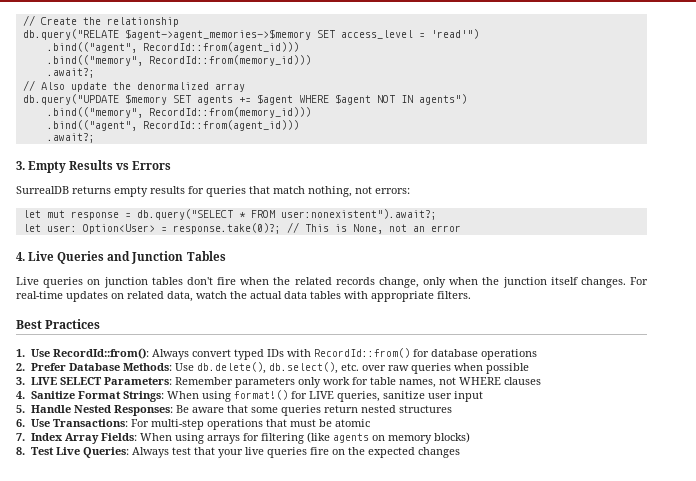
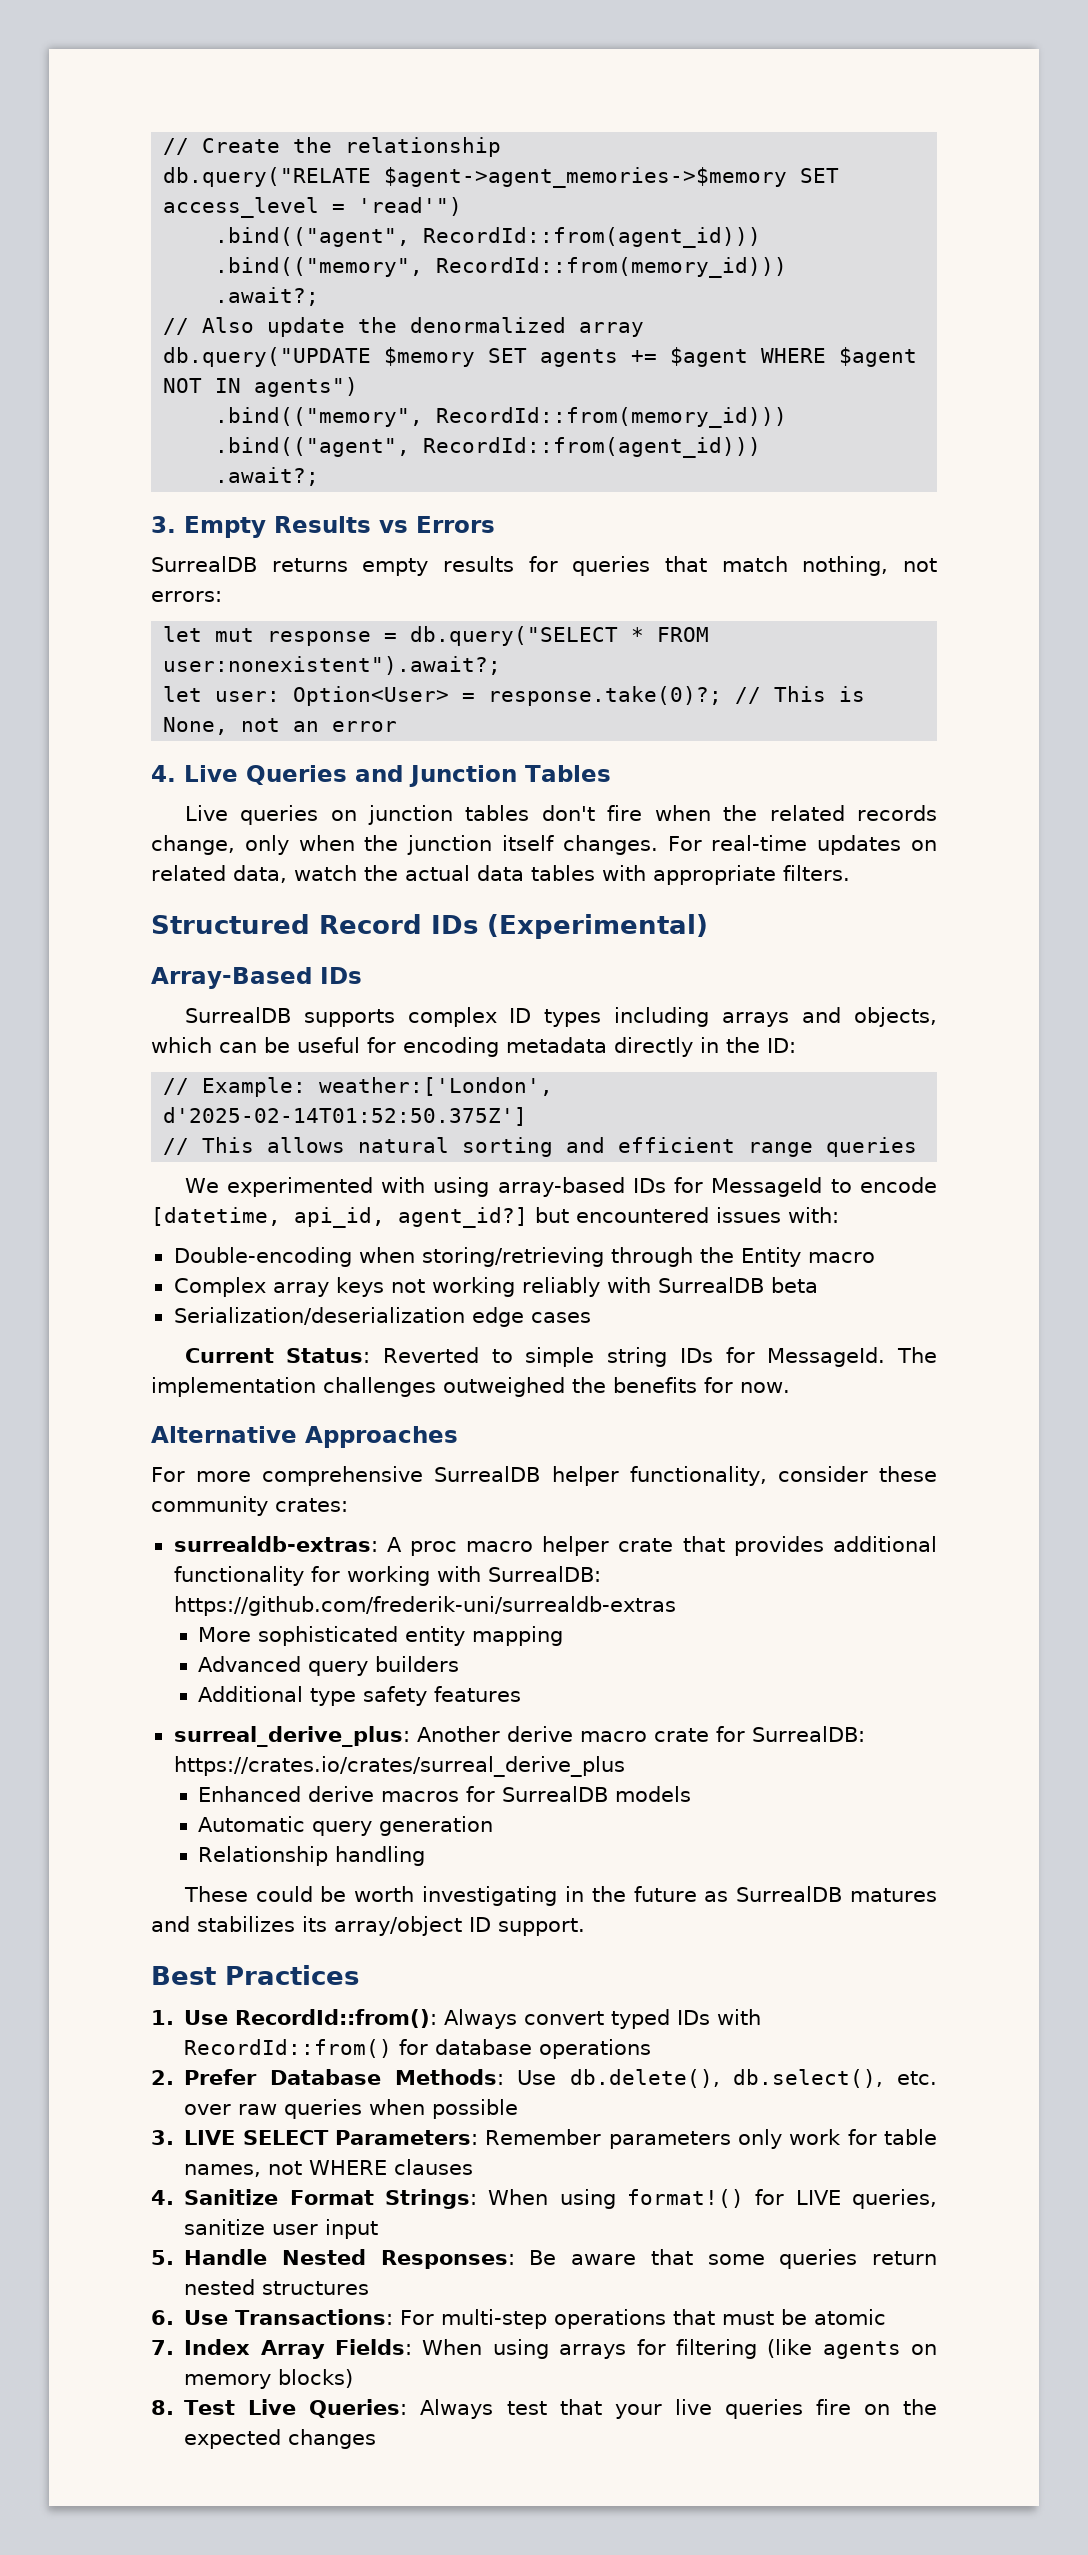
(471, 295) none -> [151,914,708,939] [151,967,362,989] [184,1007,938,1027] [151,1037,796,1057] [163,1077,554,1097] [163,1107,528,1126] [163,1137,918,1157] [184,1177,938,1197] [151,1207,839,1228] [173,1247,875,1267] [173,1277,818,1297] [173,1307,591,1327] [184,1347,938,1367] [151,1377,790,1397] [151,1426,458,1448] [151,1466,937,1486] [151,1496,348,1516] [173,1536,937,1556] [173,1566,601,1586] [173,1596,676,1616] [197,1626,563,1646] [197,1656,459,1676] [197,1686,521,1706] [173,1726,865,1747] [173,1756,625,1777] [197,1786,691,1802] [197,1816,493,1836] [197,1846,425,1866] [183,1886,938,1906] [151,1916,585,1936] // Structured Record IDs (Experimental) // Array-Based IDs // SurrealDB supports complex ID types including arrays and objects, which can be useful for encoding metadata directly in the ID: // // Example: weather:['London', d'2025-02-14T01:52:50.375Z'] // // This allows natural sorting and efficient range queries // We experimented with using array-based IDs for MessageId to encode [datetime, api_id, agent_id?] but encountered issues with: // Double-encoding when storing/retrieving through the Entity macro // Complex array keys not working reliably with SurrealDB beta // Serialization/deserialization edge cases // Current Status: Reverted to simple string IDs for MessageId. The implementation challenges outweighed the benefits for now. // Alternative Approaches // For more comprehensive SurrealDB helper functionality, consider these community crates: // surrealdb-extras: A proc macro helper crate that provides additional functionality for working with SurrealDB: https://github.com/frederik-uni/surrealdb-extras // More sophisticated entity mapping // Advanced query builders // Additional type safety features // surreal_derive_plus: Another derive macro crate for SurrealDB: https://crates.io/crates/surreal_derive_plus // Enhanced derive macros for SurrealDB models // Automatic query generation // Relationship handling // These could be worth investigating in the future as SurrealDB matures and stabilizes its array/object ID support.

